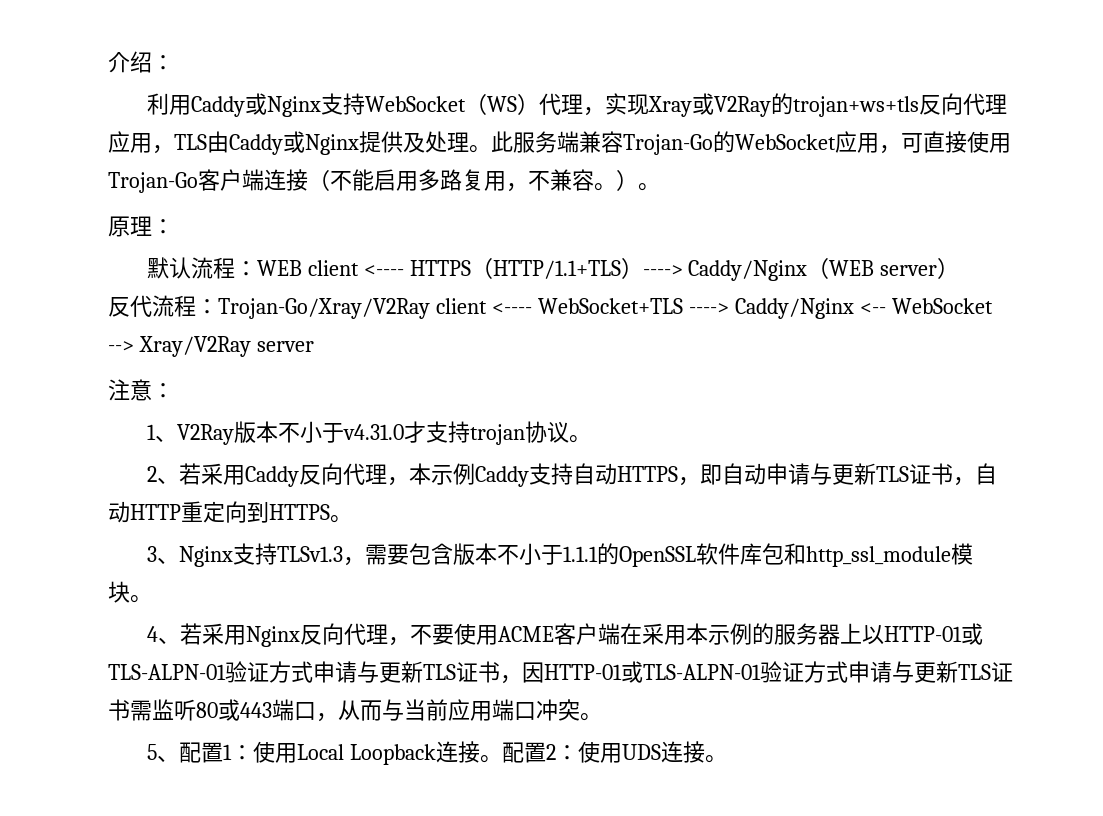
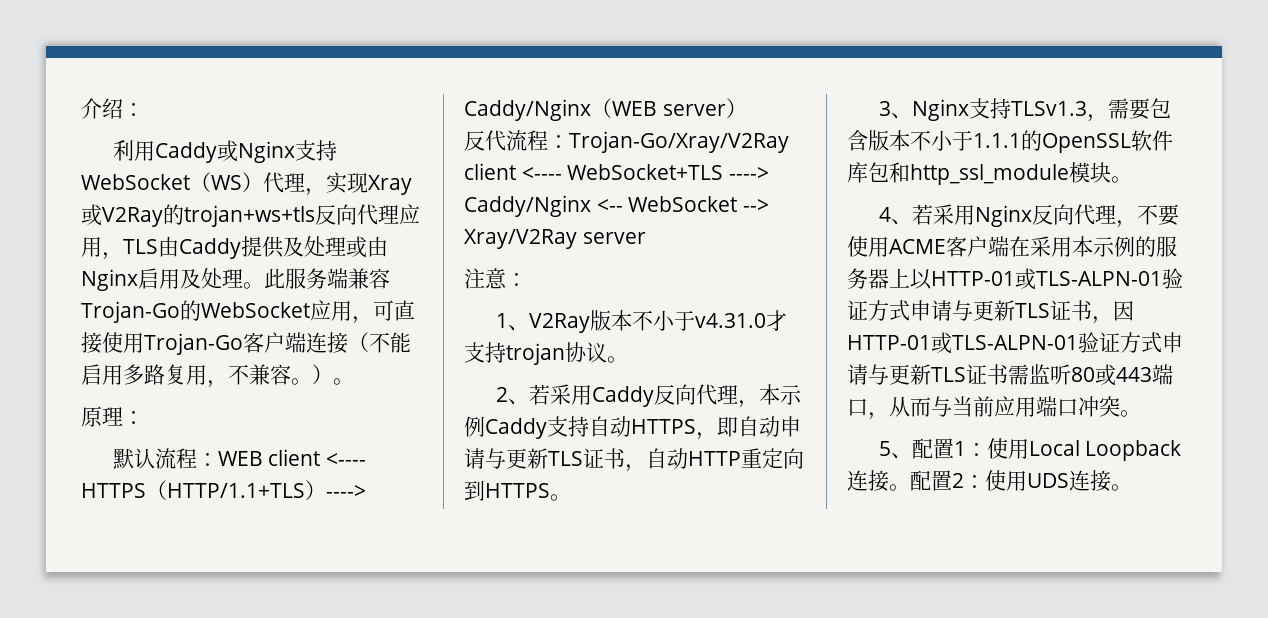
[283,131,359,155] 或Nginx -> (241, 248) none
(469, 142) none -> [346,236,388,258] [81,268,243,291] 或由Nginx启用及处理

